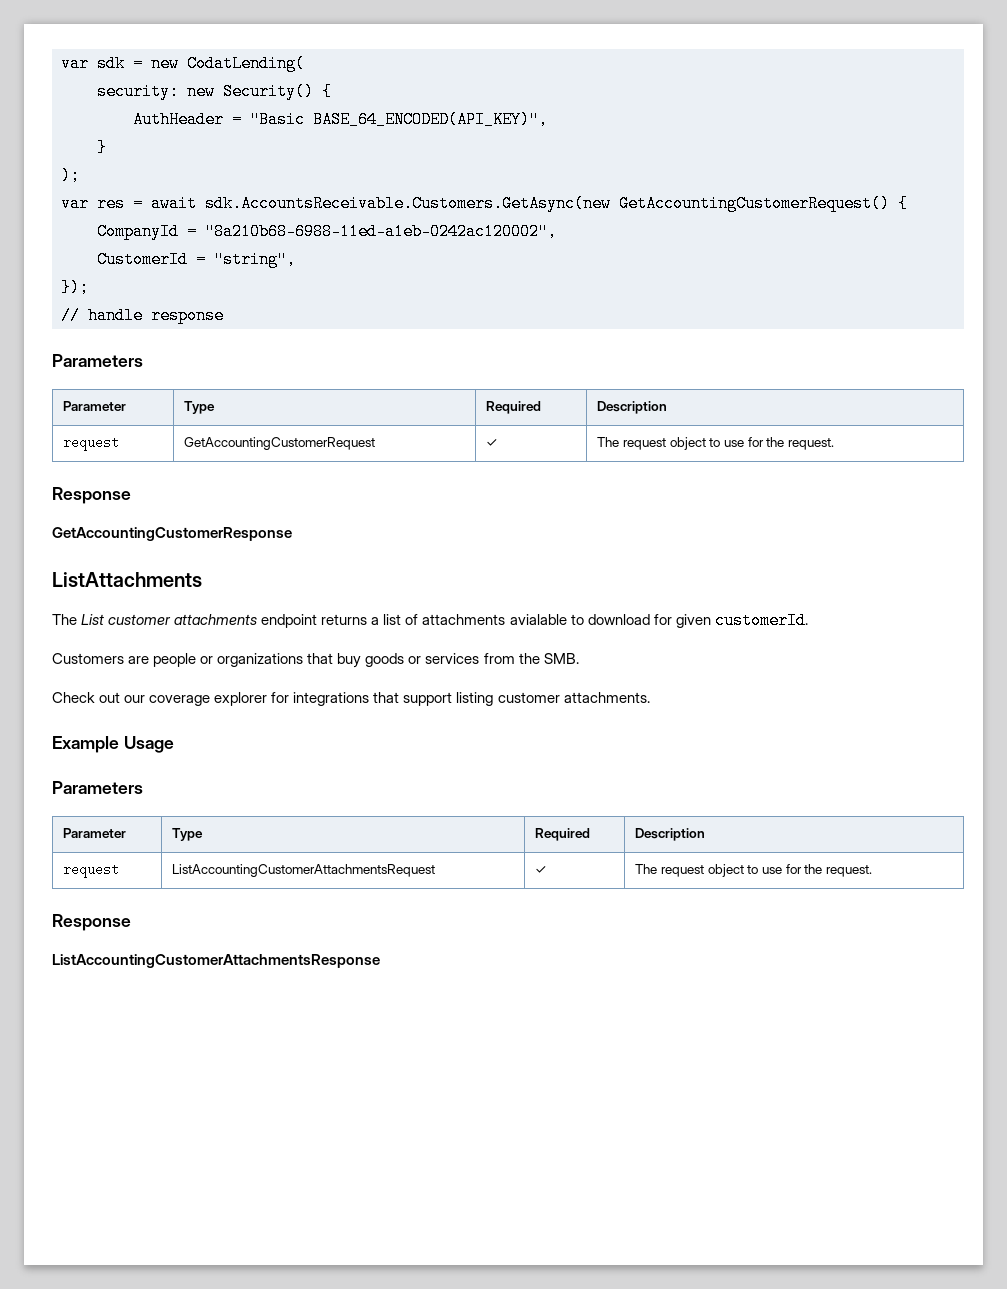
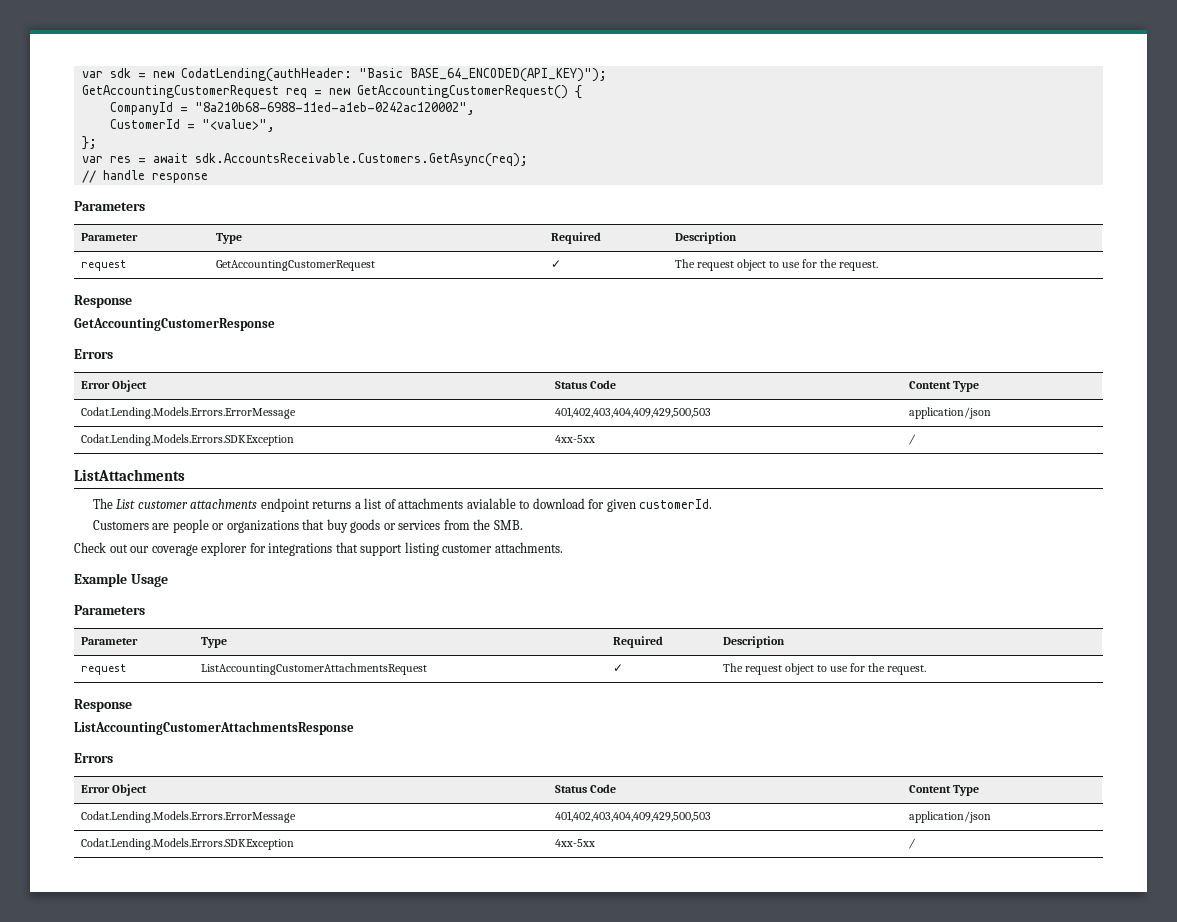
[187,55,305,72] [97,83,332,100] [133,111,548,128] [97,139,107,156] [61,167,80,184] [61,195,611,212] CodatLending( // security: new Security() { // AuthHeader = "Basic BASE_64_ENCODED(API_KEY)", // } // ); // var res = await sdk.AccountsReceivable.Customers.GetAsync(new -> [180,68,607,82] [81,85,350,98] CodatLending(authHeader: "Basic BASE_64_ENCODED(API_KEY)"); // GetAccountingCustomerRequest req = new
[214,251,296,268] [61,279,89,296] "string", // }); -> [201,119,275,132] [81,136,97,150] [81,153,528,167] "<value>", // }; // var res = await sdk.AccountsReceivable.Customers.GetAsync(req);
(292, 534) none -> [74,349,113,359] [80,380,147,392] [554,380,616,389] [908,381,979,392] [80,407,296,419] [554,407,711,418] [908,407,991,419] [80,434,294,446] [554,435,595,443] [908,434,916,445] // Errors // Error Object | Status Code | Content Type // Codat.Lending.Models.Errors.ErrorMessage | 401,402,403,404,409,429,500,503 | application/json // Codat.Lending.Models.Errors.SDKException | 4xx-5xx | /
(380, 961) none -> [74,753,113,763] [80,784,147,796] [554,784,616,793] [908,785,979,796] [80,811,296,823] [554,811,711,822] [908,811,991,823] [80,838,294,850] [554,839,595,847] [908,838,916,849] // Errors // Error Object | Status Code | Content Type // Codat.Lending.Models.Errors.ErrorMessage | 401,402,403,404,409,429,500,503 | application/json // Codat.Lending.Models.Errors.SDKException | 4xx-5xx | /

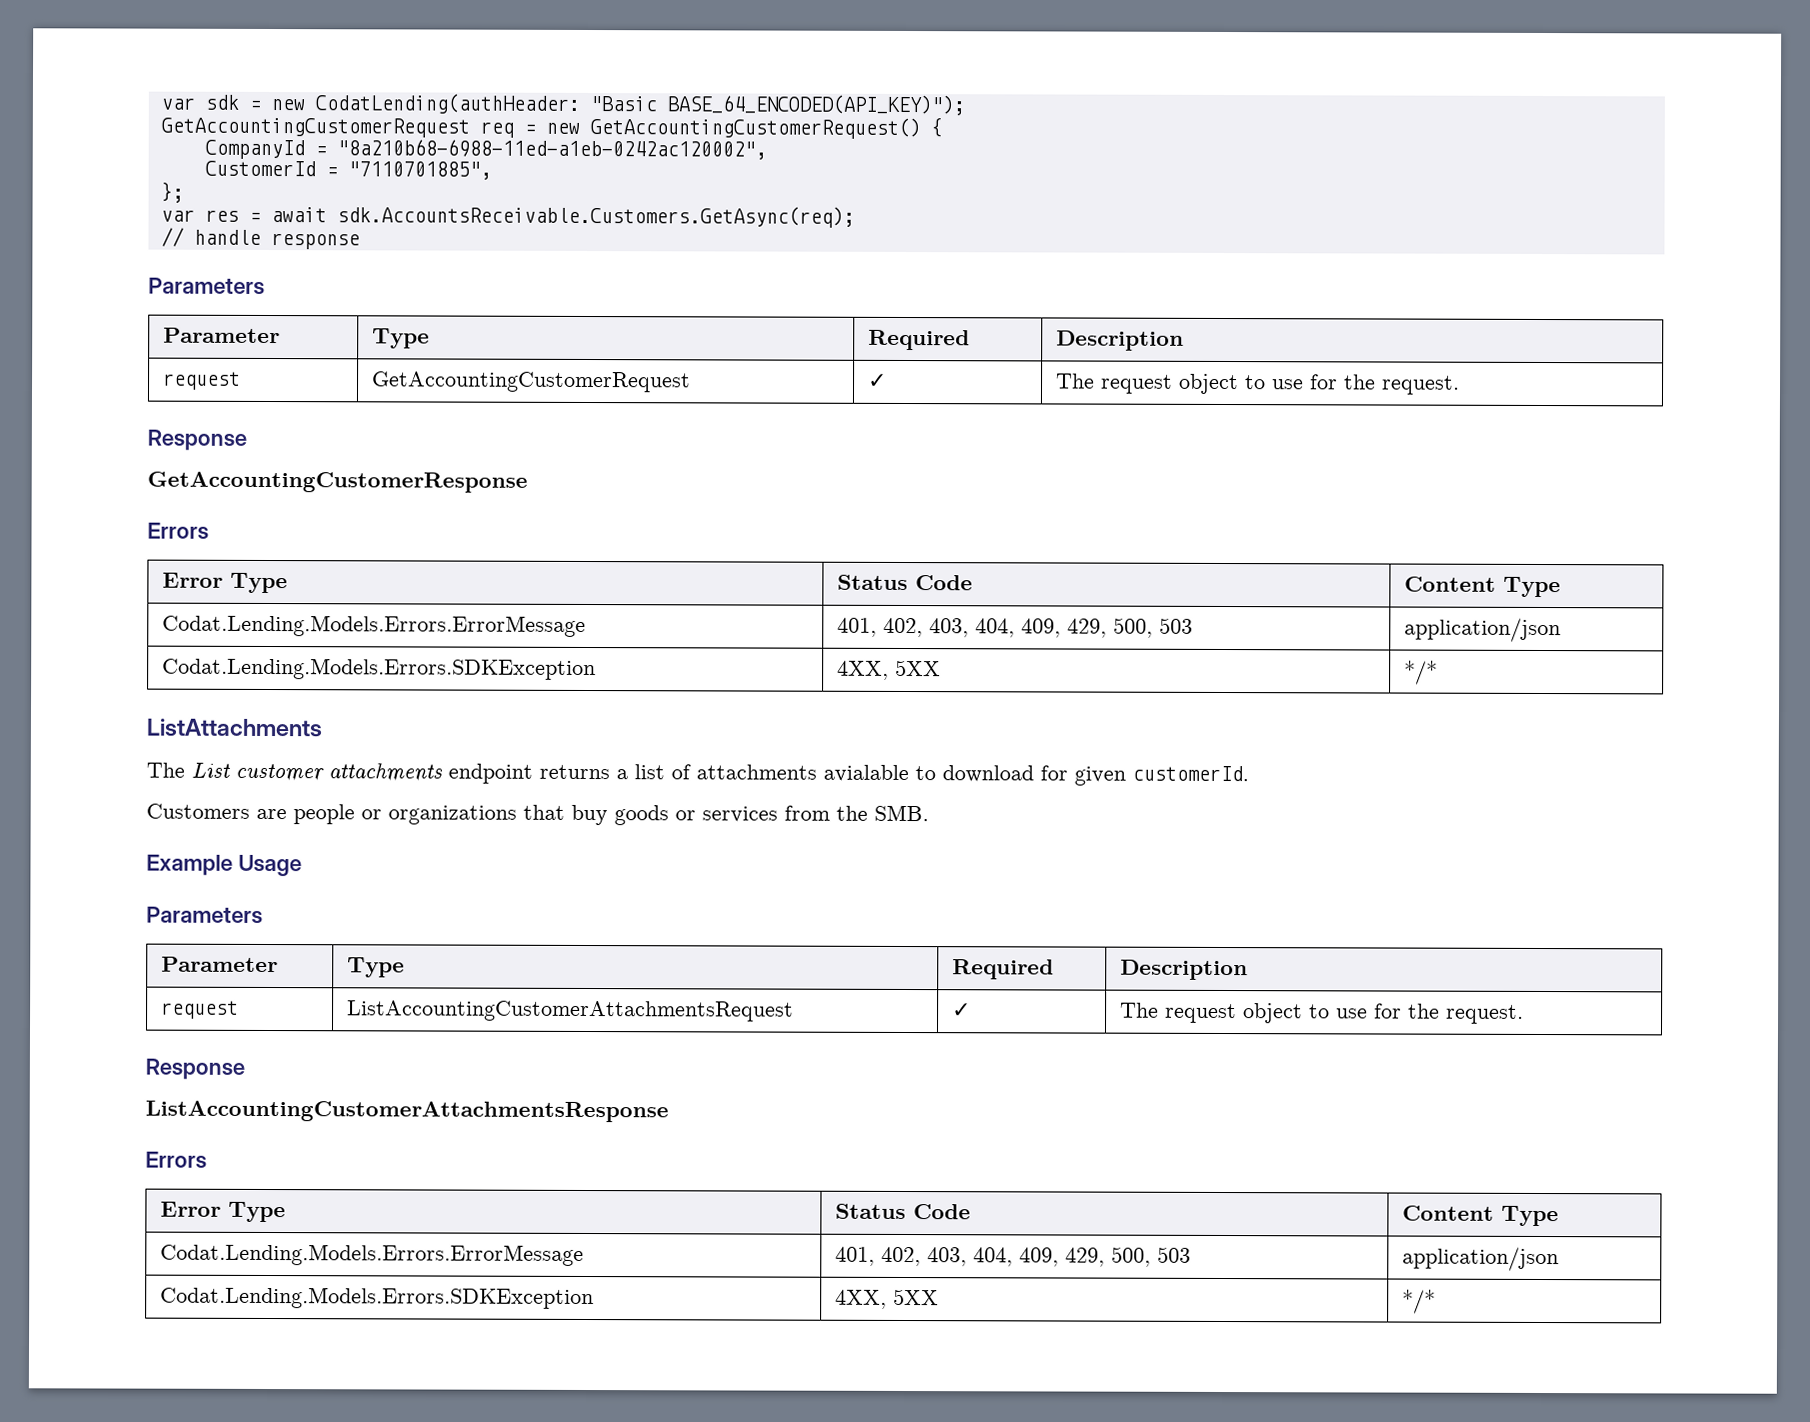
[201,119,275,132] "<value>", -> [347,161,492,180] "7110701885",
[111,380,147,392] [554,380,616,389] [908,381,979,392] [80,407,296,419] [554,407,711,418] [908,407,991,419] [80,434,294,446] [554,435,595,443] [908,434,916,445] Object | Status Code | Content Type // Codat.Lending.Models.Errors.ErrorMessage | 401,402,403,404,409,429,500,503 | application/json // Codat.Lending.Models.Errors.SDKException | 4xx-5xx | / -> [230,572,289,594] [837,574,974,591] [1404,576,1562,598] [162,614,587,637] [837,617,1194,638] [1404,617,1562,643] [162,657,597,681] [837,659,942,680] [1404,660,1439,685] Type | Status Code | Content Type // Codat.Lending.Models.Errors.ErrorMessage | 401, 402, 403, 404, 409, 429, 500, 503 | application/json // Codat.Lending.Models.Errors.SDKException | 4XX, 5XX | */*
[74,542,563,556] // Check out our coverage explorer for integrations that support listing customer attachments. -> (929, 813) none
[111,784,147,796] [554,784,616,793] [908,785,979,796] [80,811,296,823] [554,811,711,822] [908,811,991,823] [80,838,294,850] [554,839,595,847] [908,838,916,849] Object | Status Code | Content Type // Codat.Lending.Models.Errors.ErrorMessage | 401,402,403,404,409,429,500,503 | application/json // Codat.Lending.Models.Errors.SDKException | 4xx-5xx | / -> [228,1201,287,1223] [835,1203,972,1220] [1402,1205,1560,1227] [160,1243,585,1266] [835,1246,1192,1267] [1402,1246,1560,1272] [160,1286,595,1310] [835,1288,940,1309] [1402,1289,1437,1314] Type | Status Code | Content Type // Codat.Lending.Models.Errors.ErrorMessage | 401, 402, 403, 404, 409, 429, 500, 503 | application/json // Codat.Lending.Models.Errors.SDKException | 4XX, 5XX | */*

